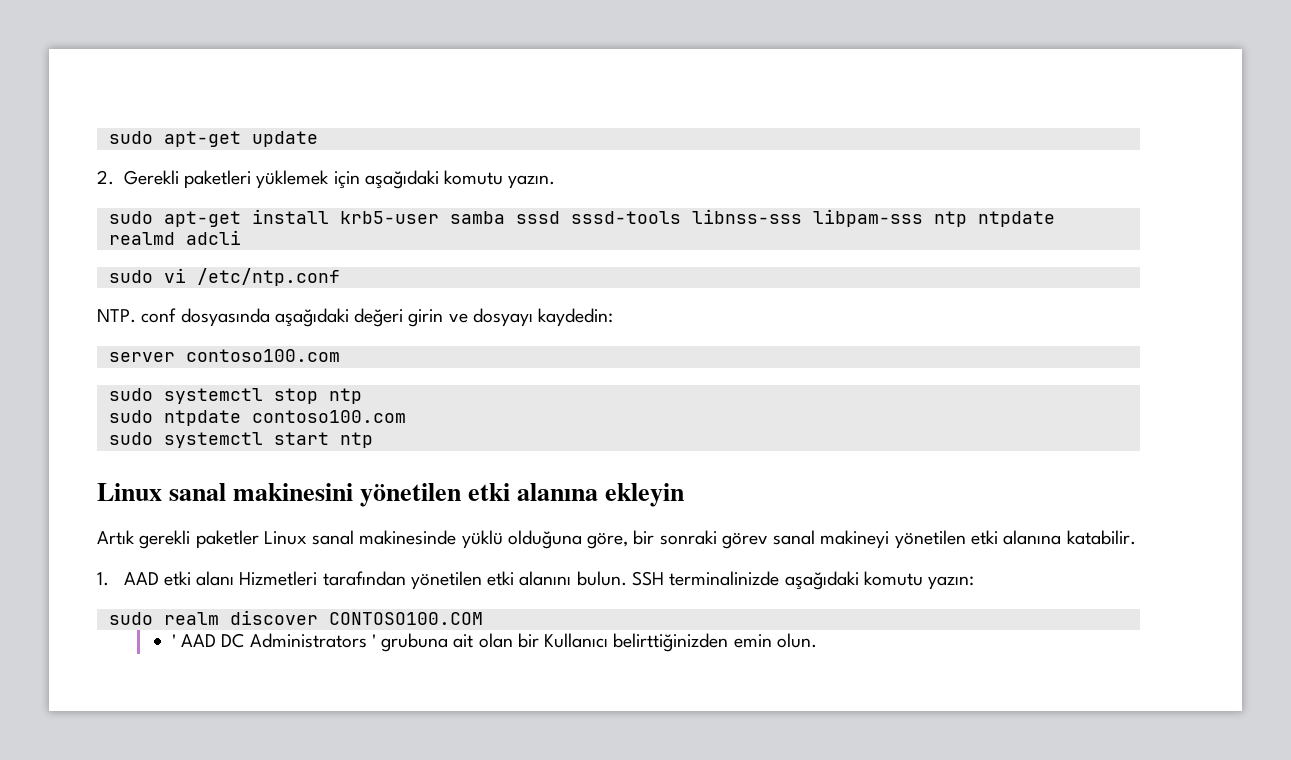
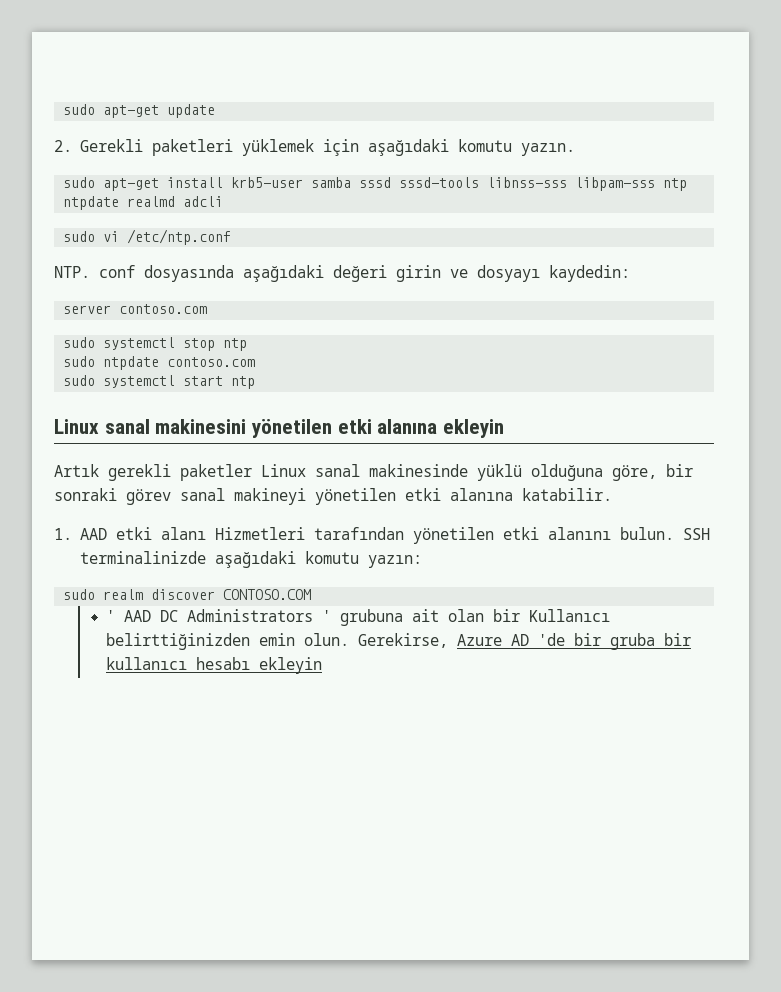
[185,349,340,362] contoso100.com -> [119,304,208,314] contoso.com
[251,410,406,423] contoso100.com -> [167,357,256,367] contoso.com
[328,612,483,625] CONTOSO100.COM -> [223,589,312,600] CONTOSO.COM
(817, 640) none -> [357,633,691,650] [105,657,322,674] Gerekirse, Azure AD 'de bir gruba bir kullanıcı hesabı ekleyin

